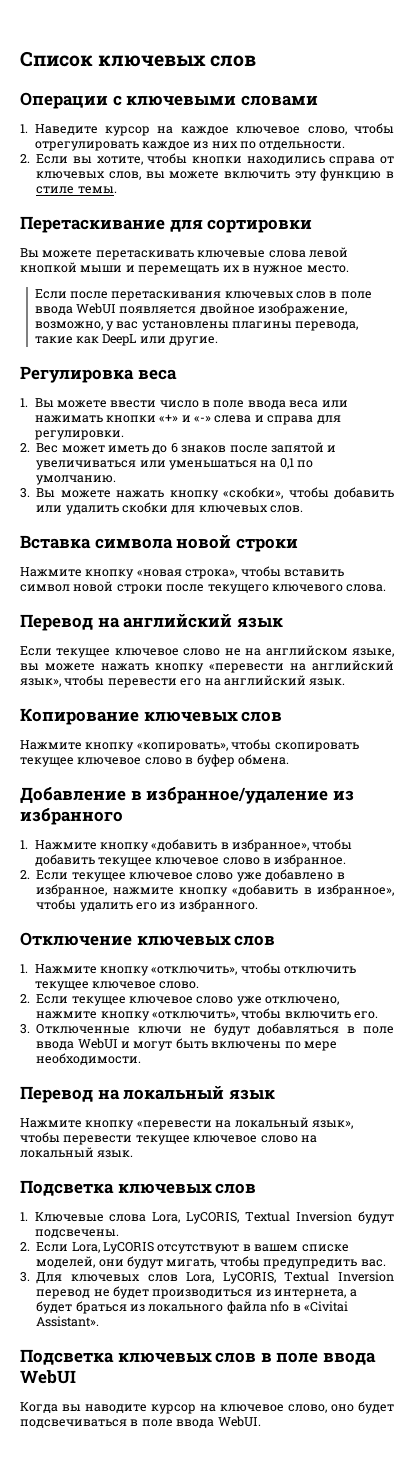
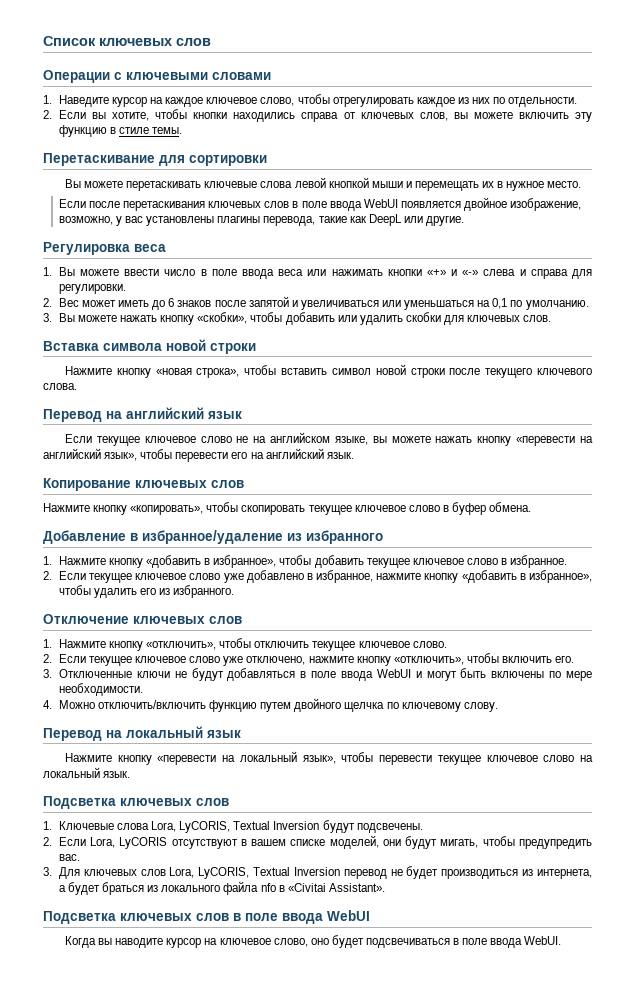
(142, 1059) none -> [43,698,498,712] // 4. Можно отключить/включить функцию путем двойного щелчка по ключевому слову.

